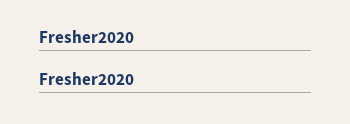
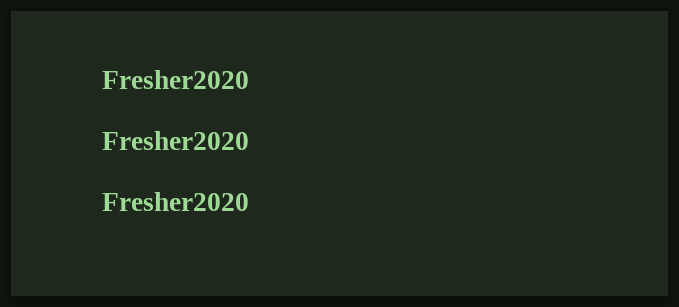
[39,30,134,43] [39,72,134,85] Fresher2020 // Fresher2020 -> [102,70,249,89] [102,131,249,150] [102,192,249,211] Fresher2020 // Fresher2020 // Fresher2020

